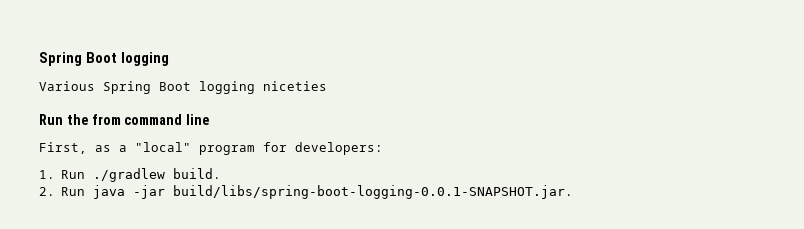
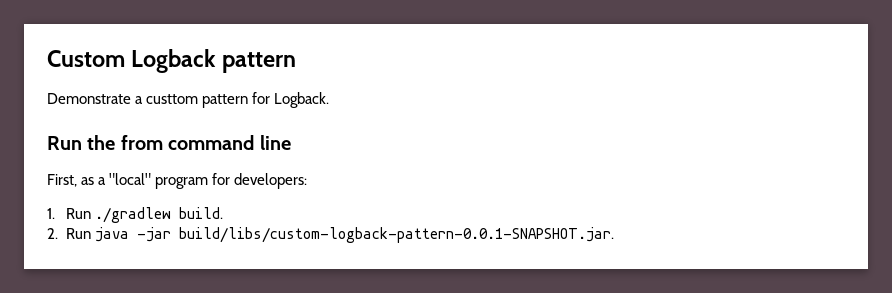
[39,52,169,66] [39,81,327,94] Spring Boot logging // Various Spring Boot logging niceties -> [47,49,296,73] [47,92,330,108] Custom Logback pattern // Demonstrate a custtom pattern for Logback.
[173,185,574,199] build/libs/spring-boot-logging-0.0.1-SNAPSHOT.jar. -> [179,227,615,243] build/libs/custom-logback-pattern-0.0.1-SNAPSHOT.jar.

